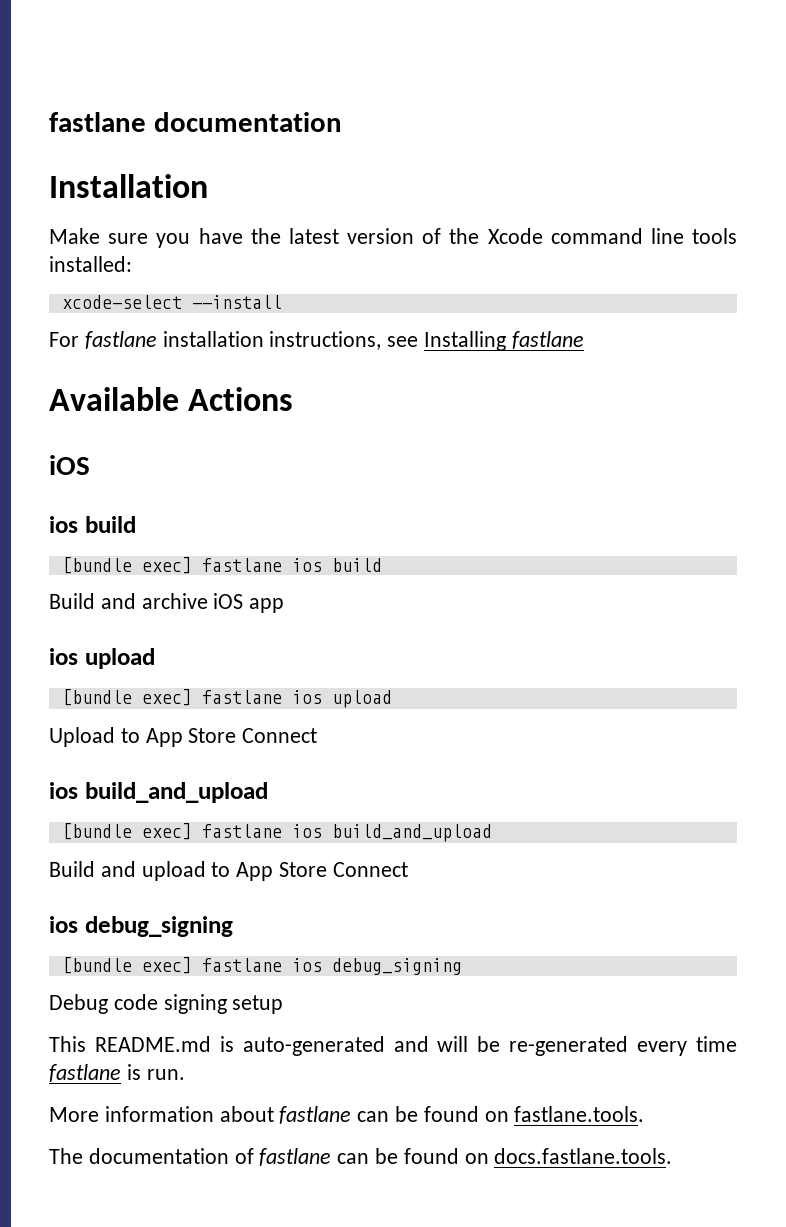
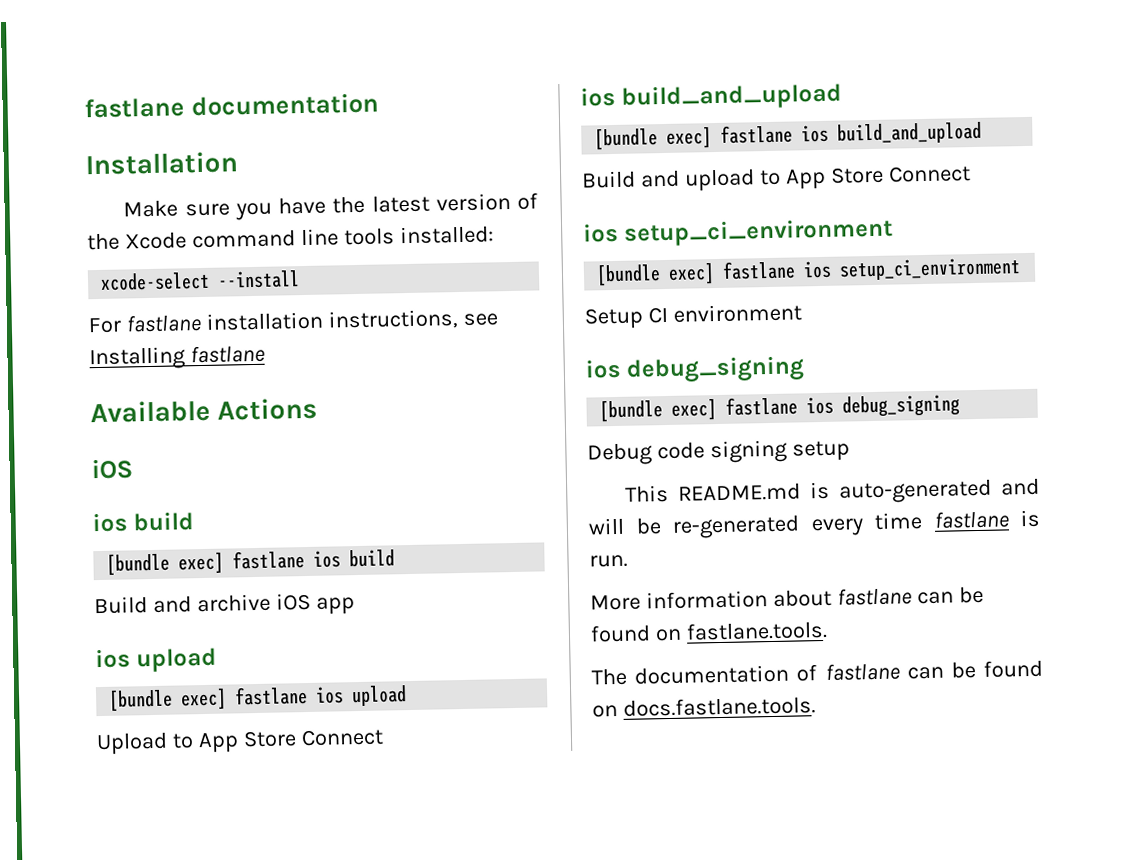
(408, 869) none -> [583,217,894,247] [596,257,1022,287] [584,303,802,330] // ios setup_ci_environment // [bundle exec] fastlane ios setup_ci_environment // Setup CI environment

